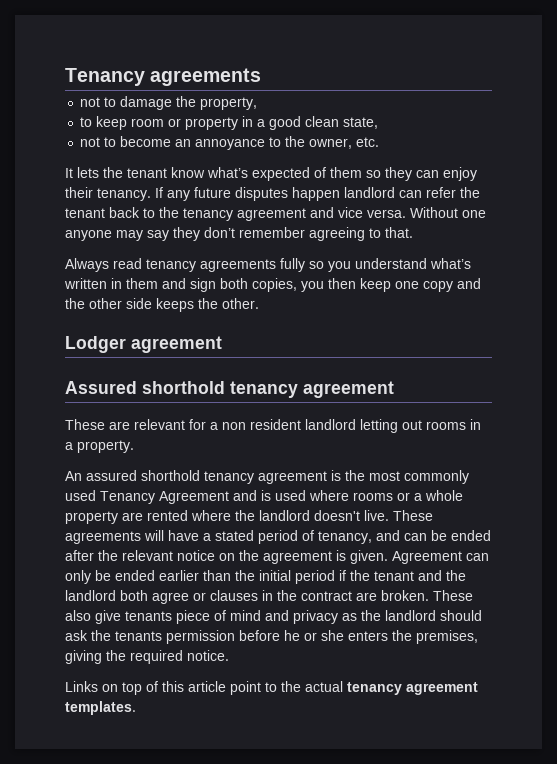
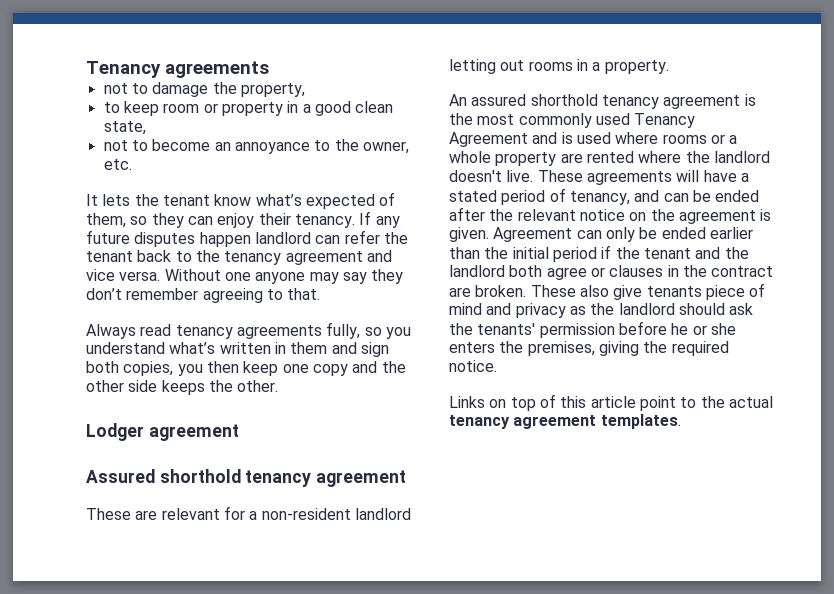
[330,167,362,178] them -> [86,213,126,228] them,
[280,258,305,272] fully -> [326,322,361,339] fully,
[222,419,301,430] non resident -> [261,508,351,520] non-resident
[115,631,162,641] tenants -> [477,323,536,335] tenants'

